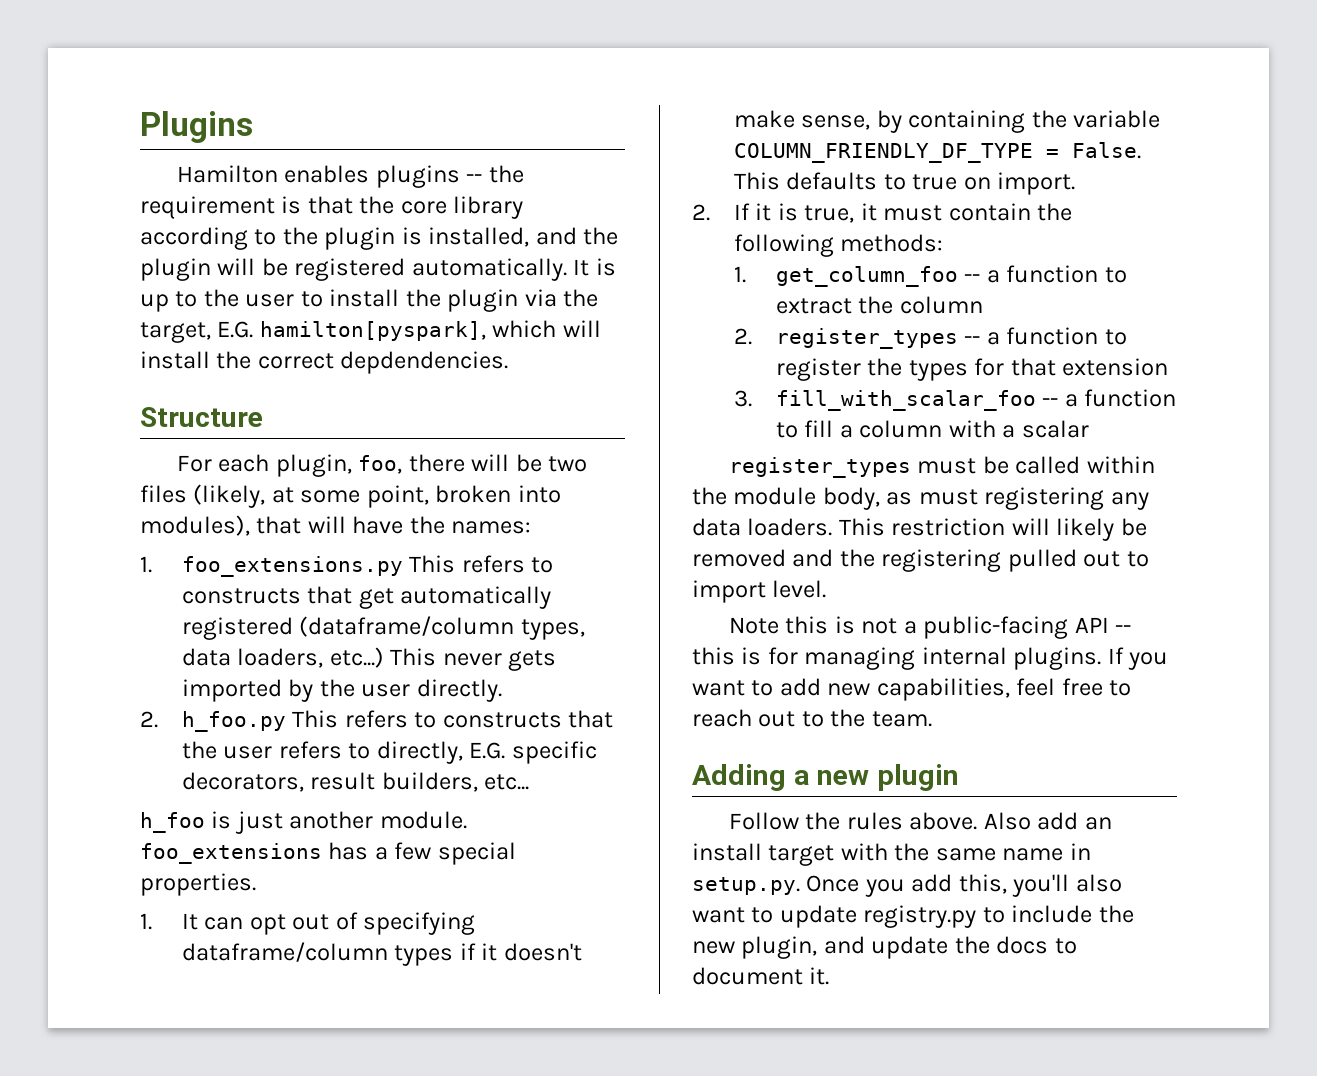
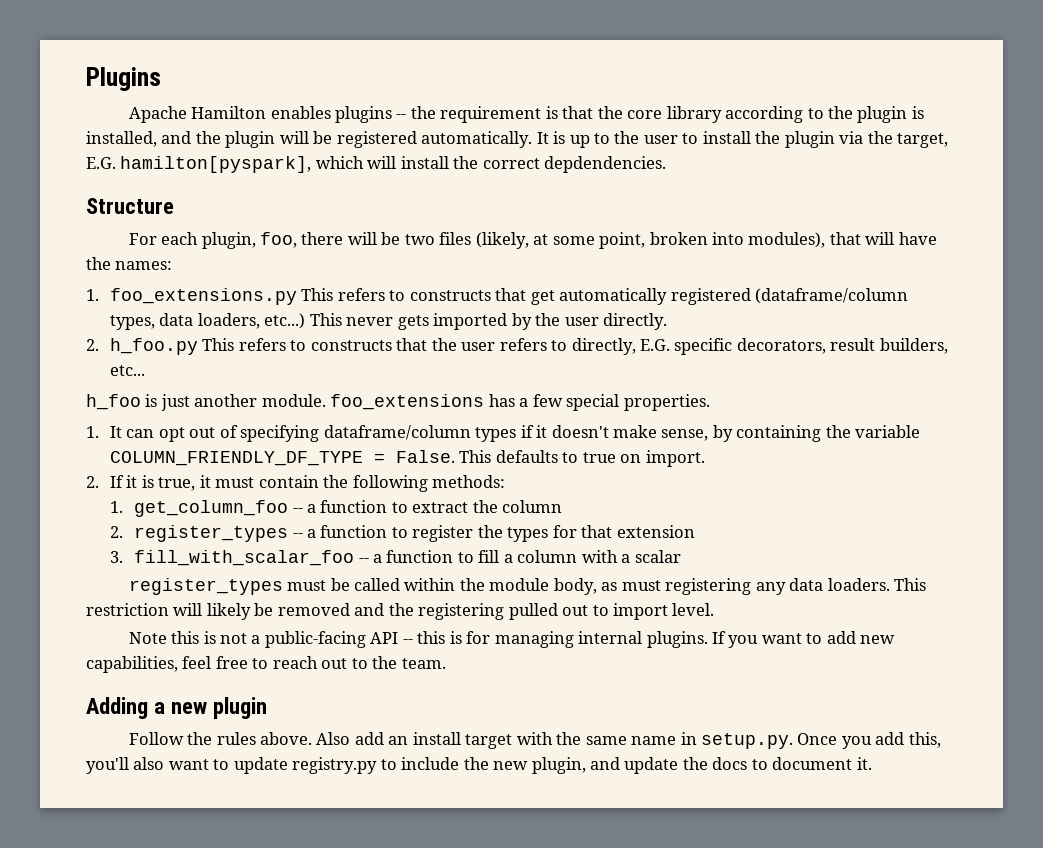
(253, 127) none -> [128,106,187,123] Apache

